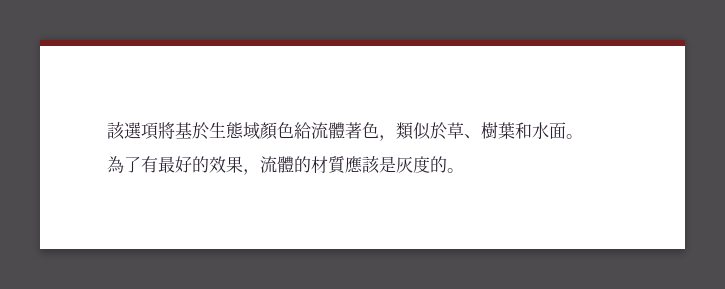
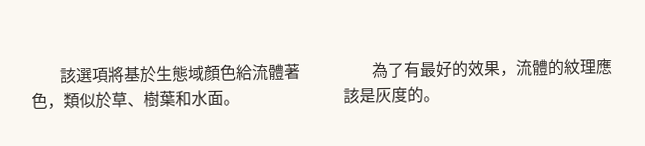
[310,156,346,174] 材質 -> [563,58,598,75] 紋理

